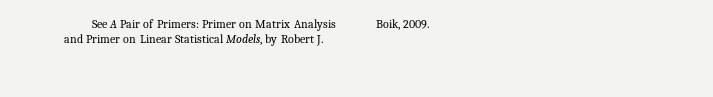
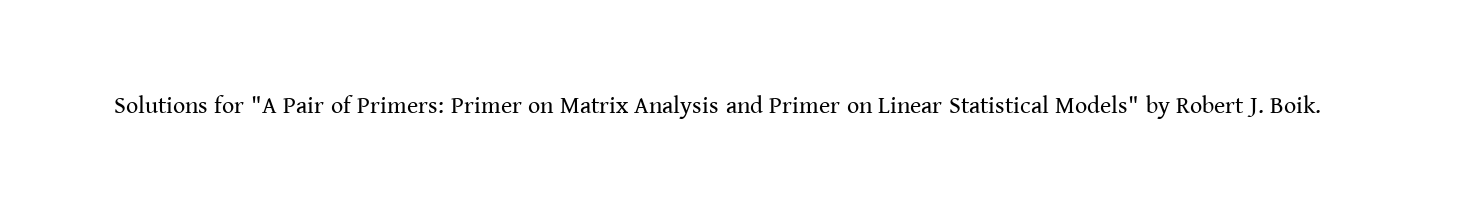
[91,20,118,28] See A -> [114,95,277,113] Solutions for "A
[226,34,263,45] Models, -> [1055,95,1140,113] Models"
[376,19,430,30] Boik, 2009. -> [1270,95,1322,113] Boik.

